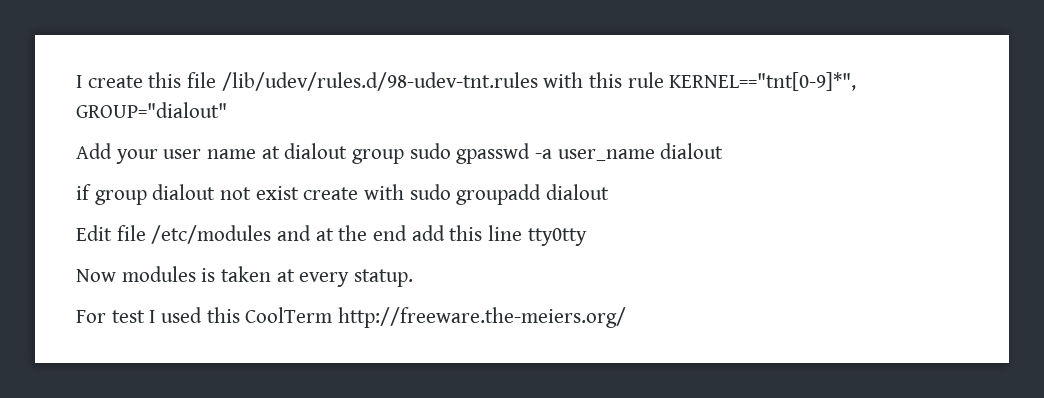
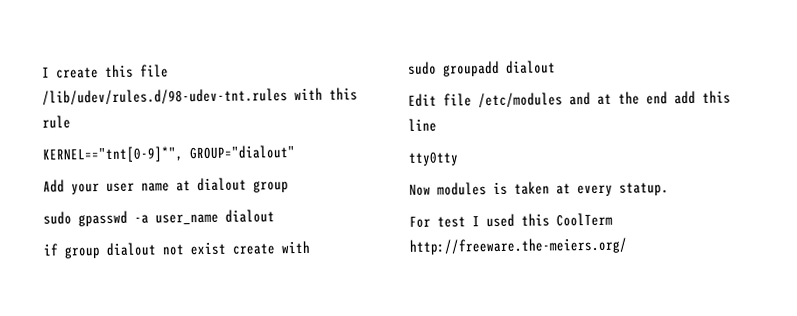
(664, 80) none -> (71, 122) //
(405, 156) none -> (289, 186) //
(405, 192) none -> (310, 247) //
(523, 233) none -> (437, 125) //

